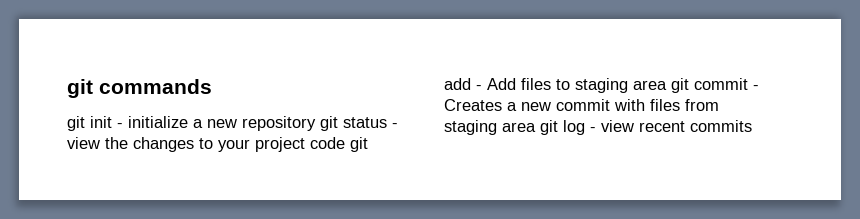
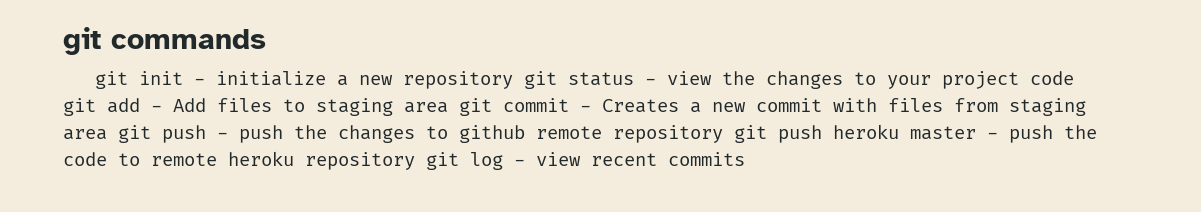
(558, 127) none -> [162,124,1097,143] [63,151,459,170] push - push the changes to github remote repository git push heroku master - push the code to remote heroku repository git

